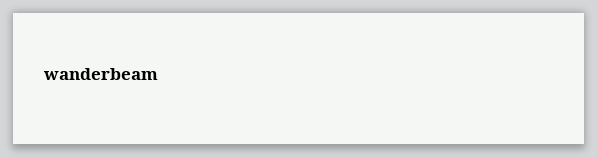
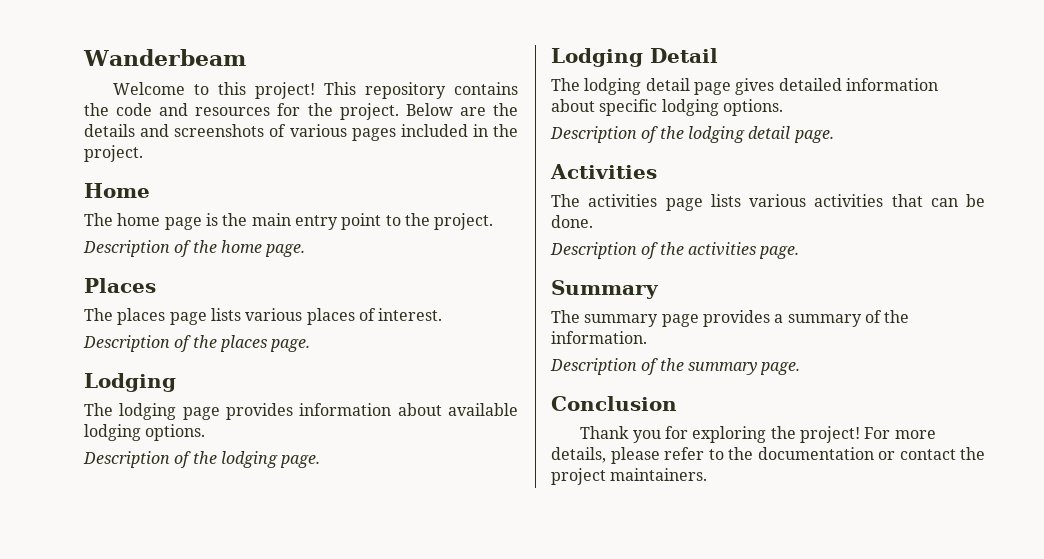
[43,68,158,80] wanderbeam -> [83,49,246,66] [113,82,518,99] [84,103,518,120] [84,124,518,141] [84,145,143,162] [84,183,150,198] [84,213,494,230] [83,240,306,257] [84,278,156,293] [84,308,443,325] [83,335,311,352] [84,373,176,392] [84,403,518,420] [84,424,206,441] [83,451,321,468] [551,48,718,67] [551,78,938,95] [551,99,783,116] [550,126,834,143] [550,164,657,179] [551,194,985,211] [551,215,593,228] [550,242,800,259] [551,280,659,299] [551,310,910,327] [551,331,647,344] [550,358,801,375] [551,396,677,411] [580,426,936,443] [551,447,985,464] [551,468,708,485] Wanderbeam // Welcome to this project! This repository contains the code and resources for the project. Below are the details and screenshots of various pages included in the project. // Home // The home page is the main entry point to the project. // Description of the home page. // Places // The places page lists various places of interest. // Description of the places page. // Lodging // The lodging page provides information about available lodging options. // Description of the lodging page. // Lodging Detail // The lodging detail page gives detailed information about specific lodging options. // Description of the lodging detail page. // Activities // The activities page lists various activities that can be done. // Description of the activities page. // Summary // The summary page provides a summary of the information. // Description of the summary page. // Conclusion // Thank you for exploring the project! For more details, please refer to the documentation or contact the project maintainers.

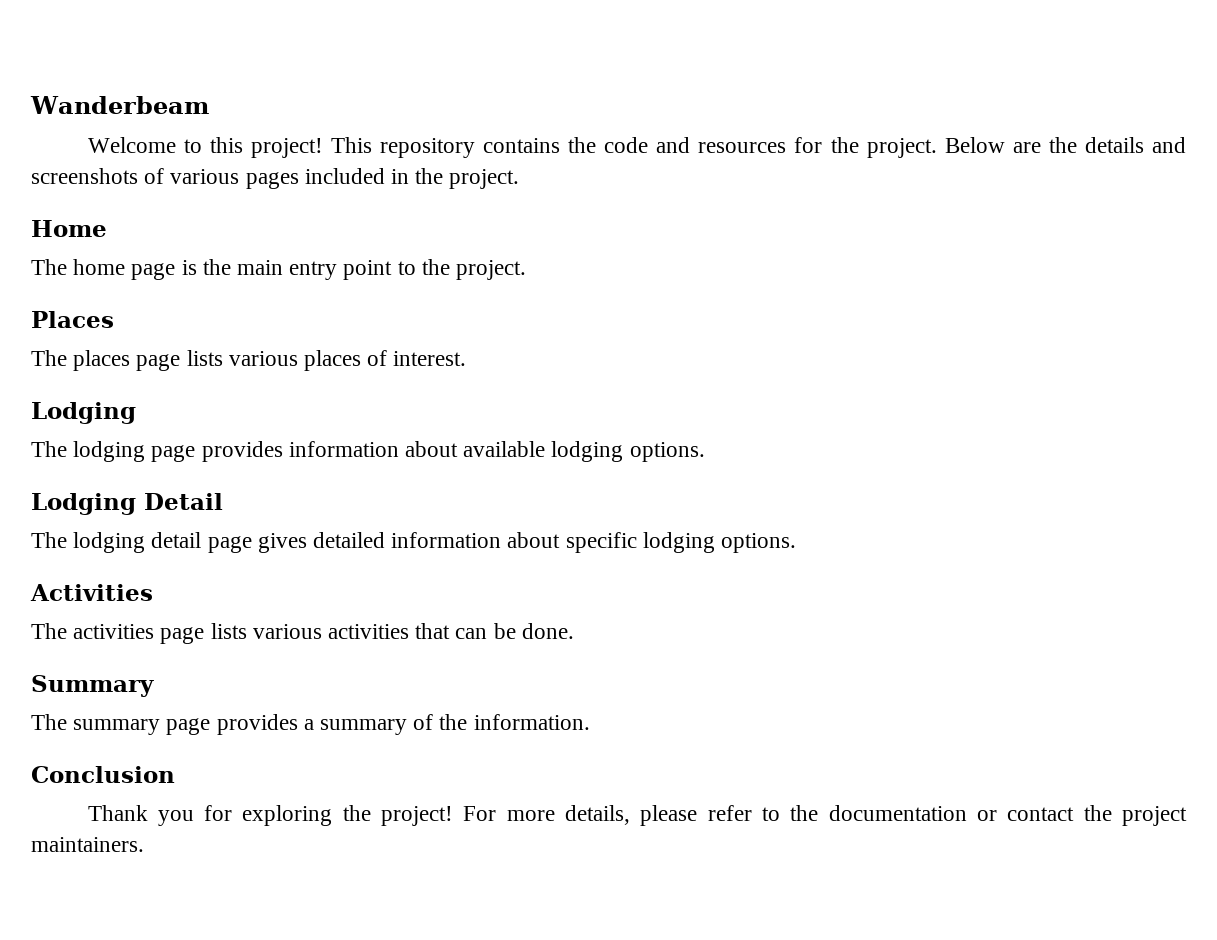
[83,240,306,257] // Description of the home page. -> (527, 270) none
[83,335,311,352] // Description of the places page. -> (467, 358) none
[83,451,321,468] // Description of the lodging page. -> (705, 452) none
[550,126,834,143] // Description of the lodging detail page. -> (797, 543) none
[550,242,800,259] // Description of the activities page. -> (574, 631) none
[550,358,801,375] // Description of the summary page. -> (590, 722) none

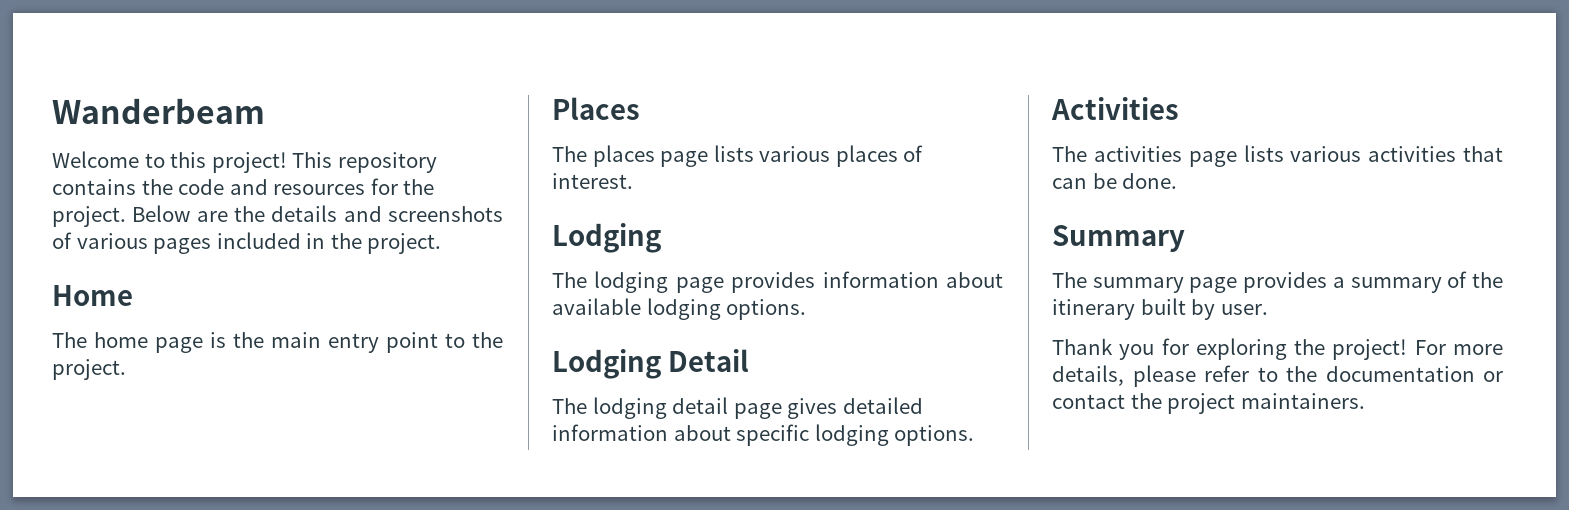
[473,714,590,730] [31,766,175,783] information. // Conclusion -> [1052,298,1268,320] itinerary built by user.

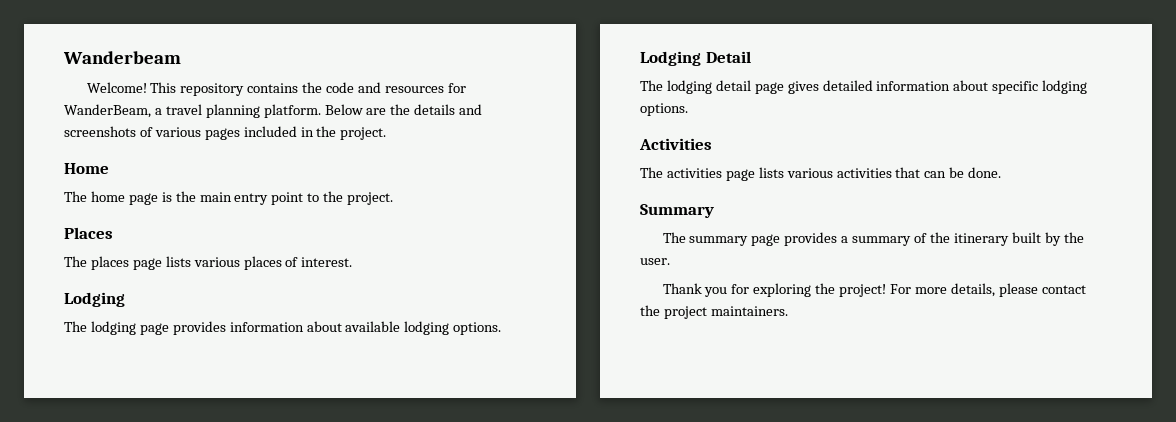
[52,151,287,173] Welcome to this project! -> [86,82,147,93] Welcome!
[403,179,435,195] [52,206,126,227] the project. -> [64,104,321,118] WanderBeam, a travel planning platform.
(1216, 309) none -> [1063,232,1084,243] the
[1204,365,1503,382] refer to the documentation or -> (1038, 290) none

